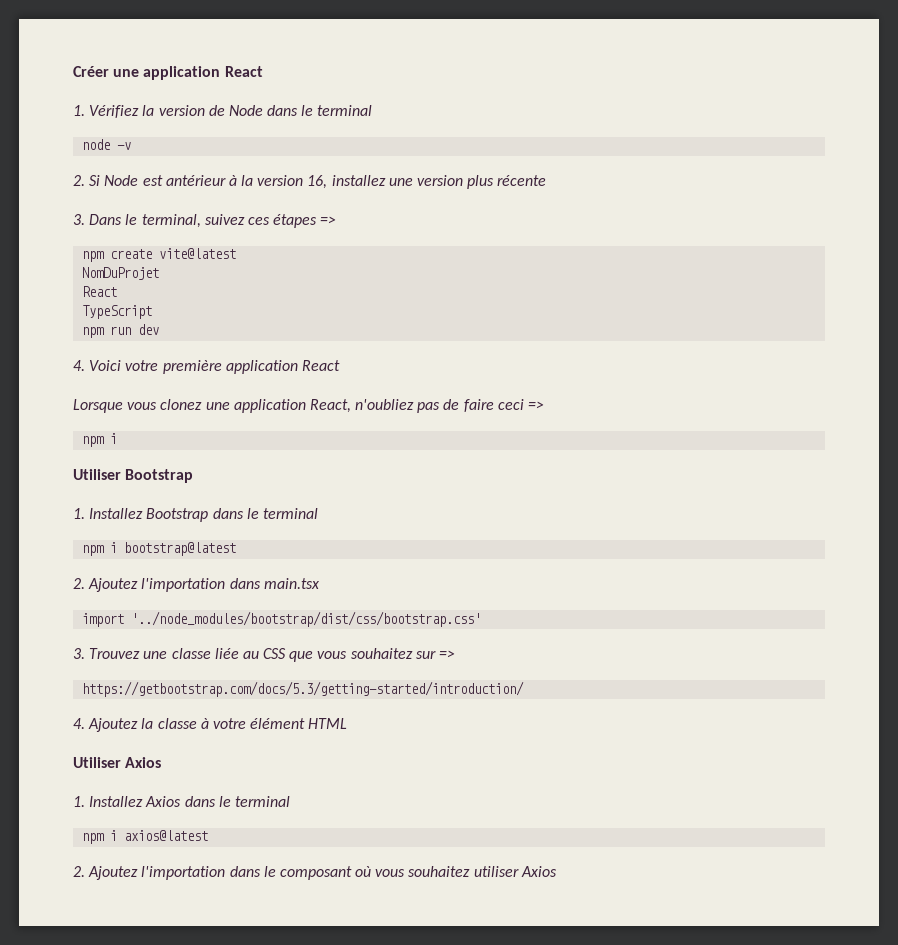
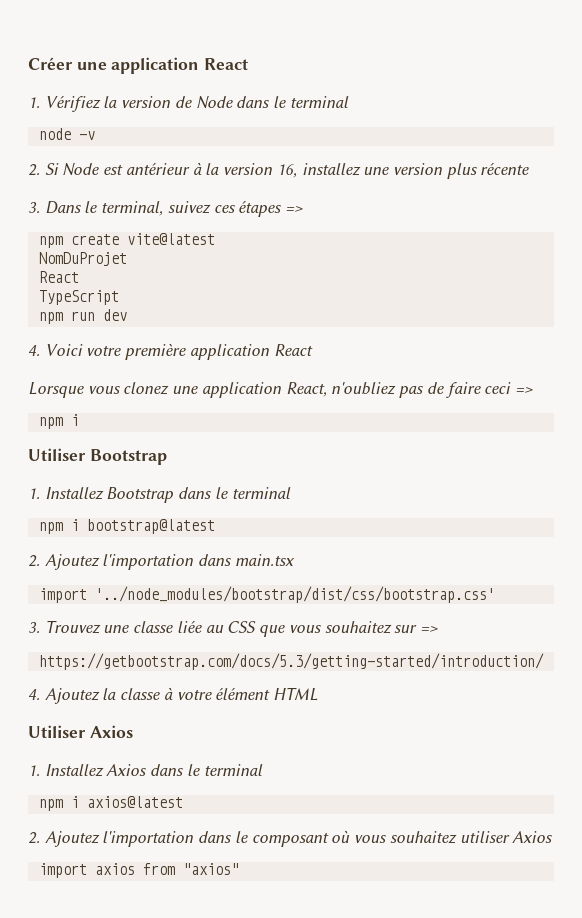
(557, 871) none -> [38,863,239,878] // import axios from "axios"

